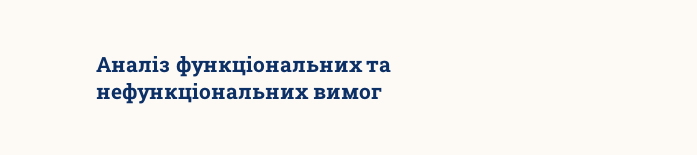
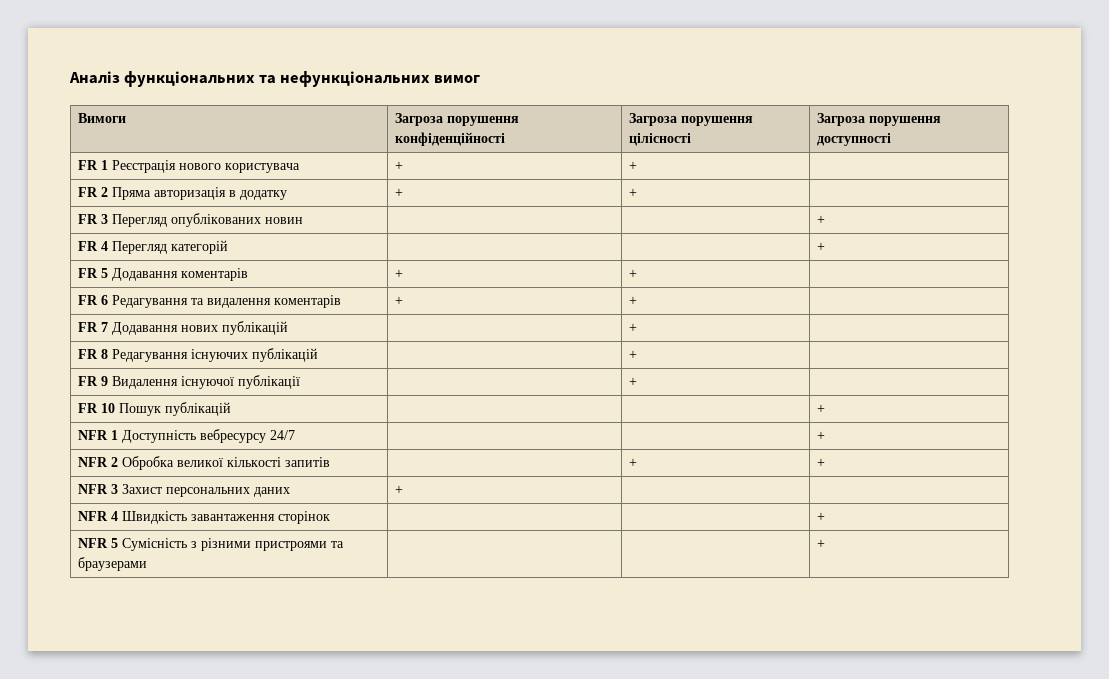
(382, 93) none -> [78,113,127,123] [395,113,520,126] [395,132,506,146] [629,113,754,126] [629,133,692,146] [817,113,942,126] [817,133,892,146] [78,160,301,173] [395,161,404,170] [629,161,638,170] [78,187,288,200] [395,188,404,197] [629,188,638,197] [78,213,304,227] [817,215,826,224] [78,240,229,254] [817,242,826,251] [78,268,249,281] [395,269,404,278] [629,269,638,278] [78,295,342,308] [395,296,404,305] [629,296,638,305] [78,321,289,335] [629,323,638,332] [78,348,319,362] [629,350,638,359] [78,375,301,389] [629,377,638,386] [78,402,232,416] [817,404,826,413] [78,429,296,443] [817,431,826,440] [78,456,331,470] [629,458,638,467] [817,458,826,467] [78,484,291,497] [395,485,404,494] [78,511,331,524] [817,512,826,521] [78,538,345,551] [78,557,148,571] [817,539,826,548] // Вимоги | Загроза порушення конфіденційності | Загроза порушення цілісності | Загроза порушення доступності // FR 1 Реєстрація нового користувача | + | + | // FR 2 Пряма авторизація в додатку | + | + | // FR 3 Перегляд опублікованих новин | | | + // FR 4 Перегляд категорій | | | + // FR 5 Додавання коментарів | + | + | // FR 6 Редагування та видалення коментарів | + | + | // FR 7 Додавання нових публікацій | | + | // FR 8 Редагування існуючих публікацій | | + | // FR 9 Видалення існуючої публікації | | + | // FR 10 Пошук публікацій | | | + // NFR 1 Доступність вебресурсу 24/7 | | | + // NFR 2 Обробка великої кількості запитів | | + | + // NFR 3 Захист персональних даних | + | | // NFR 4 Швидкість завантаження сторінок | | | + // NFR 5 Сумісність з різними пристроями та браузерами | | | +

